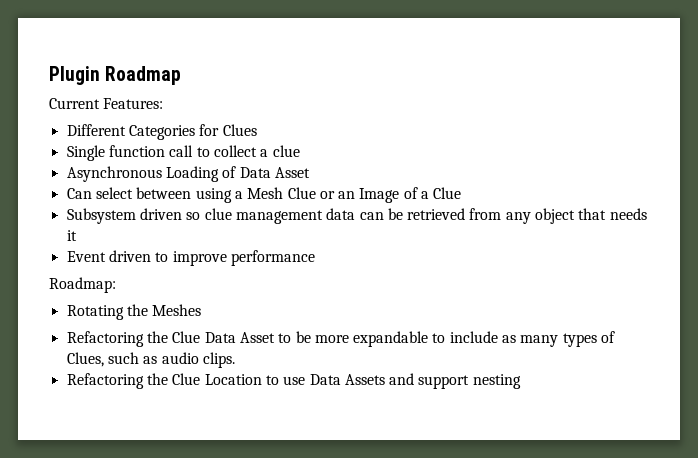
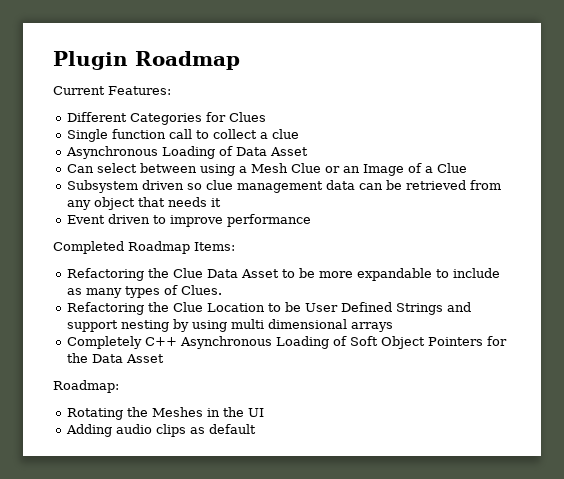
[49,277,116,293] [66,304,202,320] Roadmap: // Rotating the Meshes -> [53,241,235,254] Completed Roadmap Items:
[66,352,235,368] Clues, such as audio clips. -> [180,285,222,295] Clues.
[283,373,521,389] use Data Assets and support nesting -> [284,302,471,315] [66,319,393,332] [66,336,507,349] [66,353,164,363] [53,380,119,393] [66,407,264,420] [65,424,256,437] be User Defined Strings and support nesting by using multi dimensional arrays // Completely C++ Asynchronous Loading of Soft Object Pointers for the Data Asset // Roadmap: // Rotating the Meshes in the UI // Adding audio clips as default

